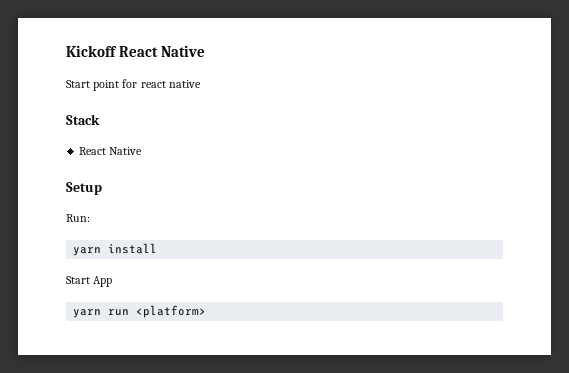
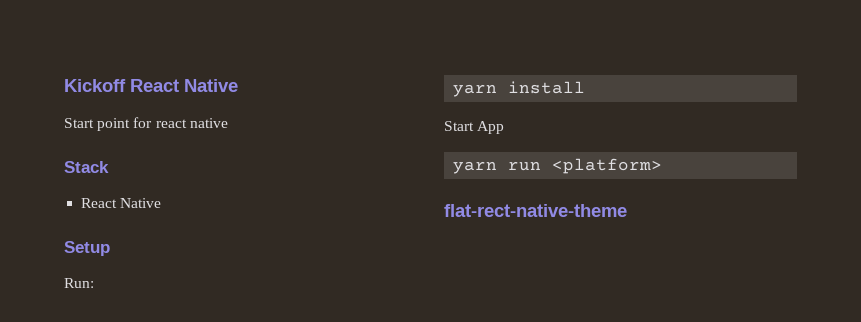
(207, 311) none -> [444,204,627,217] // flat-rect-native-theme

